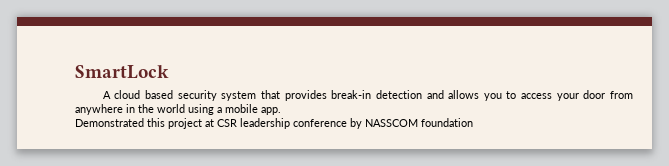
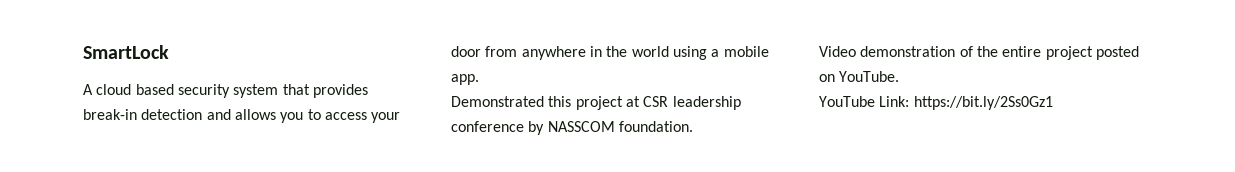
[421,118,473,127] foundation -> [618,121,693,132] [819,46,1139,60] [819,71,900,82] [819,96,1053,110] foundation. // Video demonstration of the entire project posted on YouTube. // YouTube Link: https://bit.ly/2Ss0Gz1

